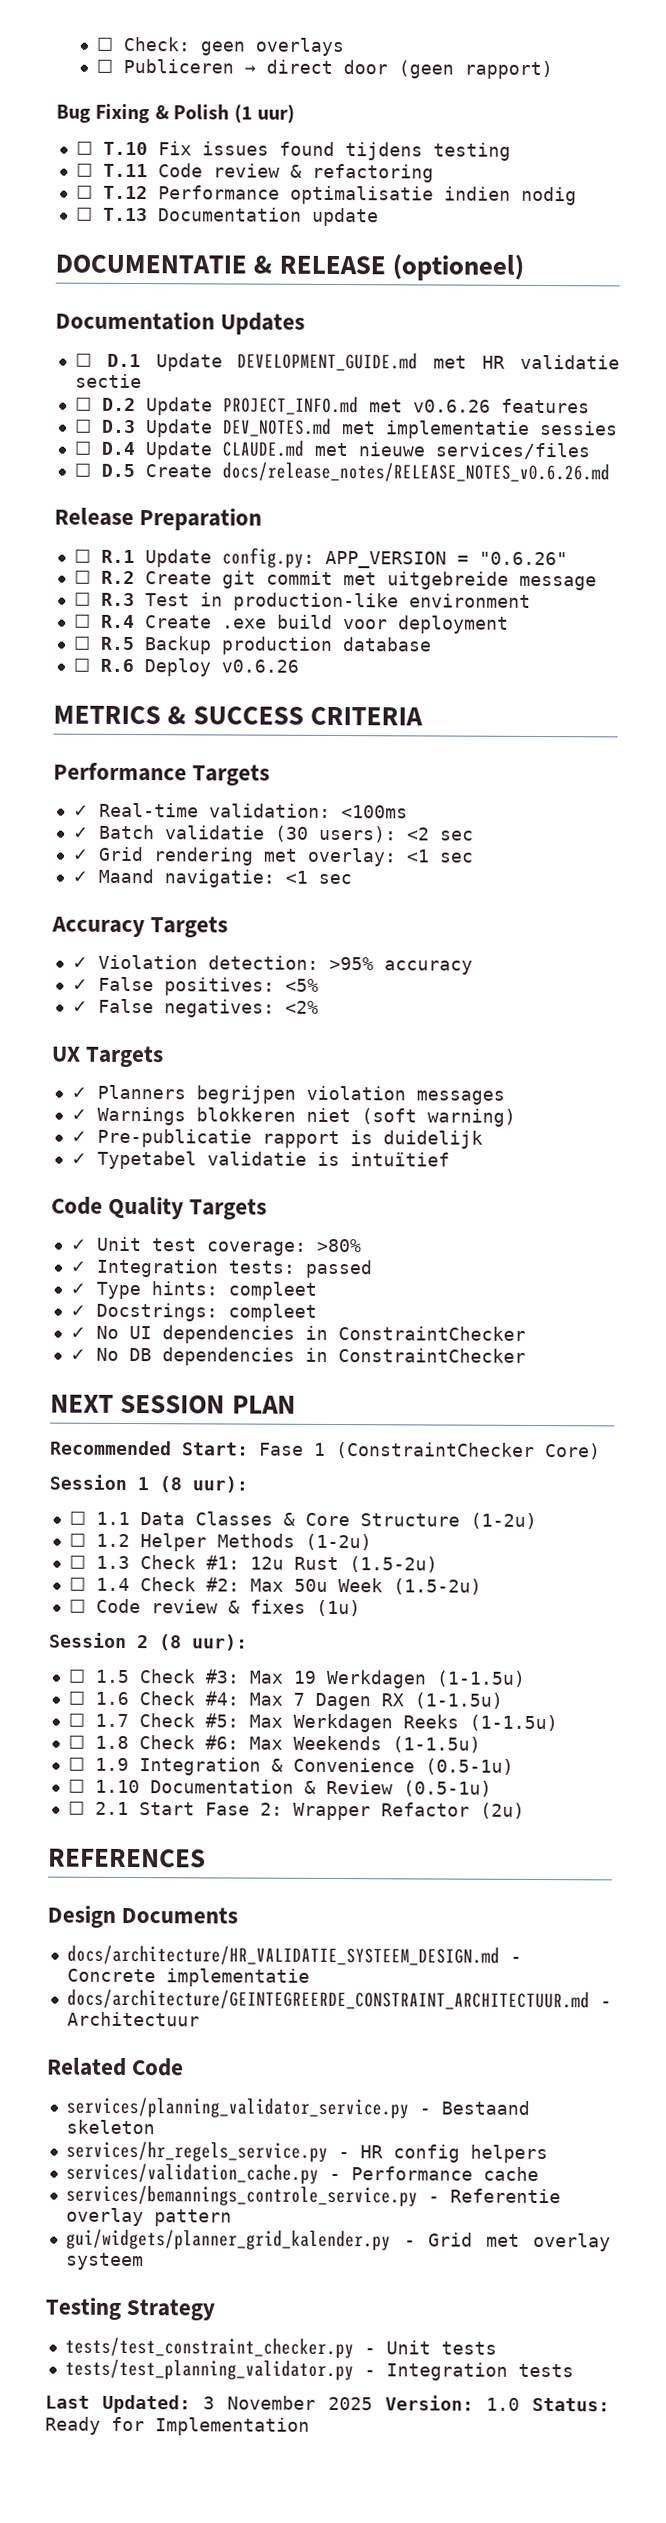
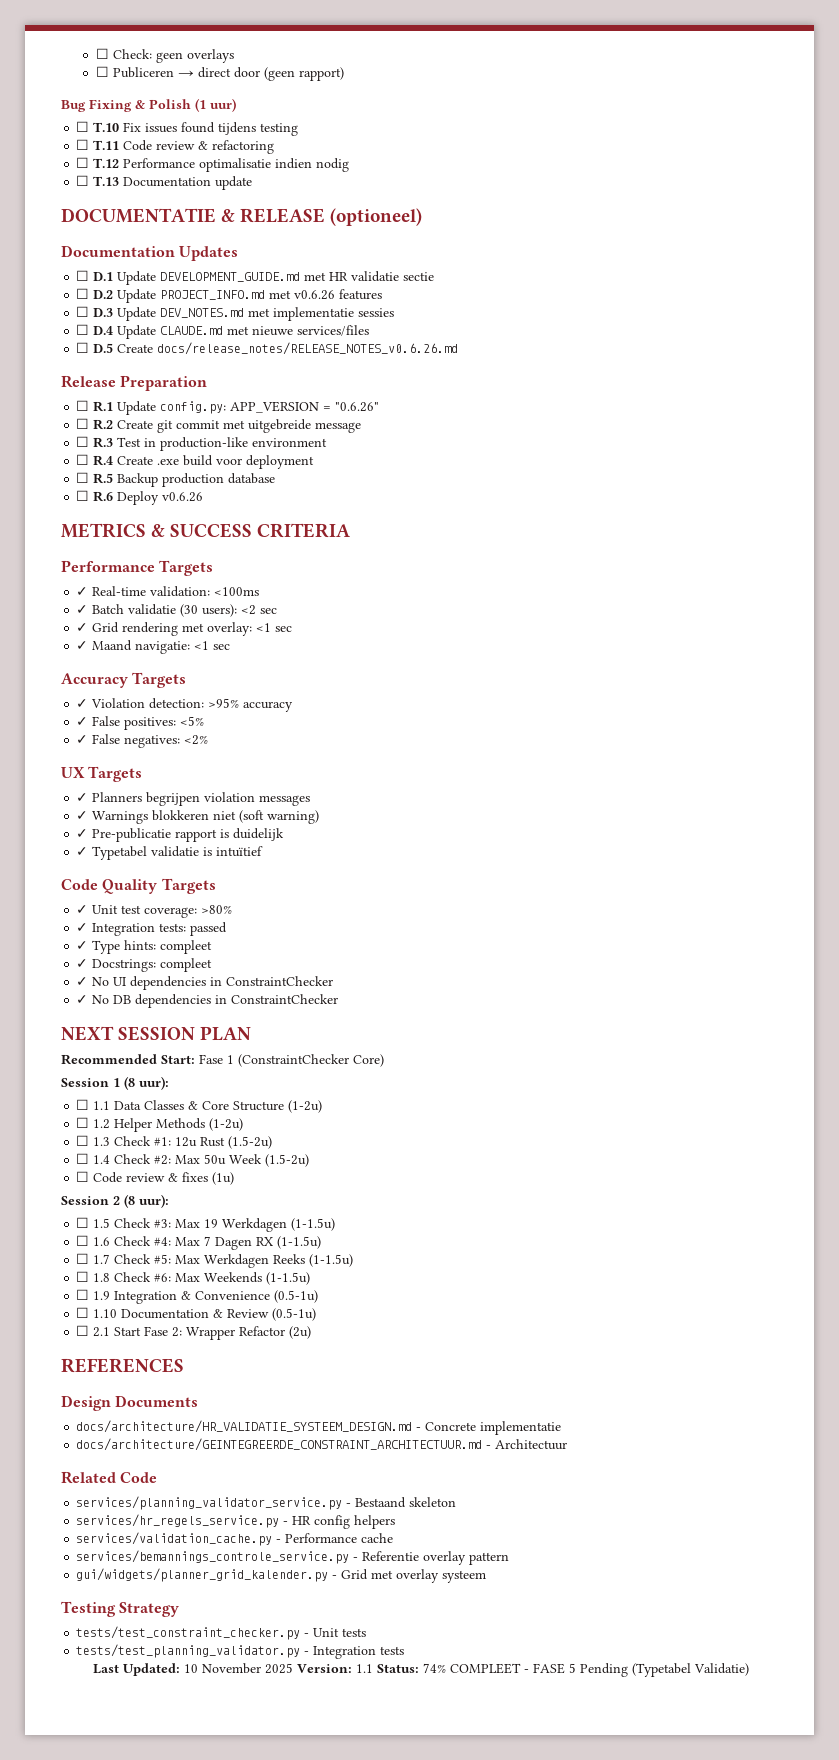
[203,2396,215,2410] 3 -> [184,1664,199,1673] 10
[486,2397,610,2412] [45,2416,310,2436] 1.0 Status: Ready for Implementation -> [356,1663,750,1677] 1.1 Status: 74% COMPLEET - FASE 5 Pending (Typetabel Validatie)

